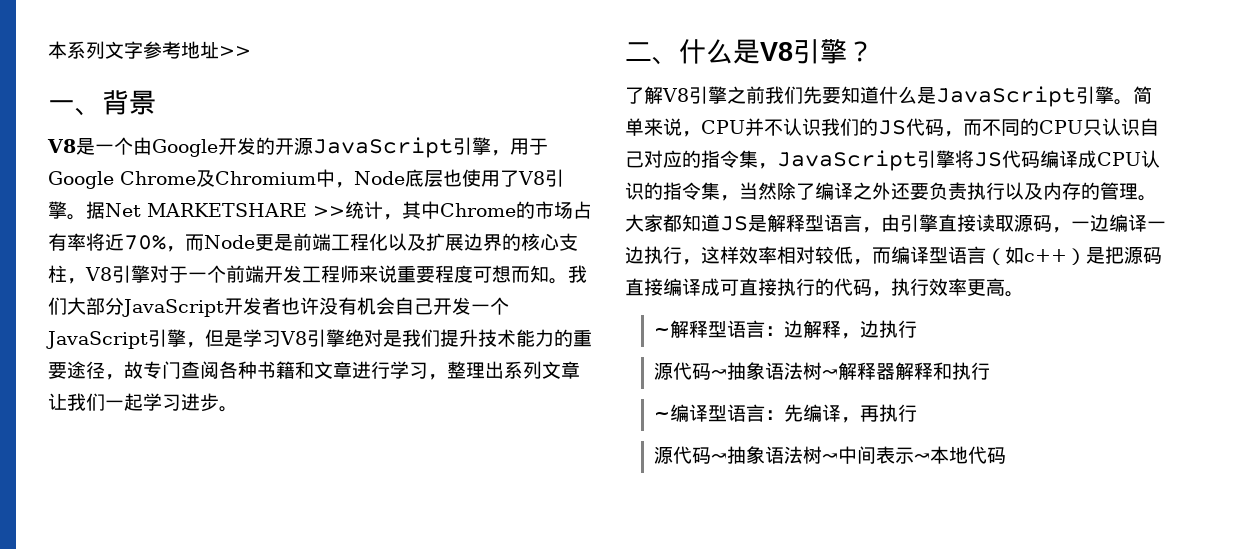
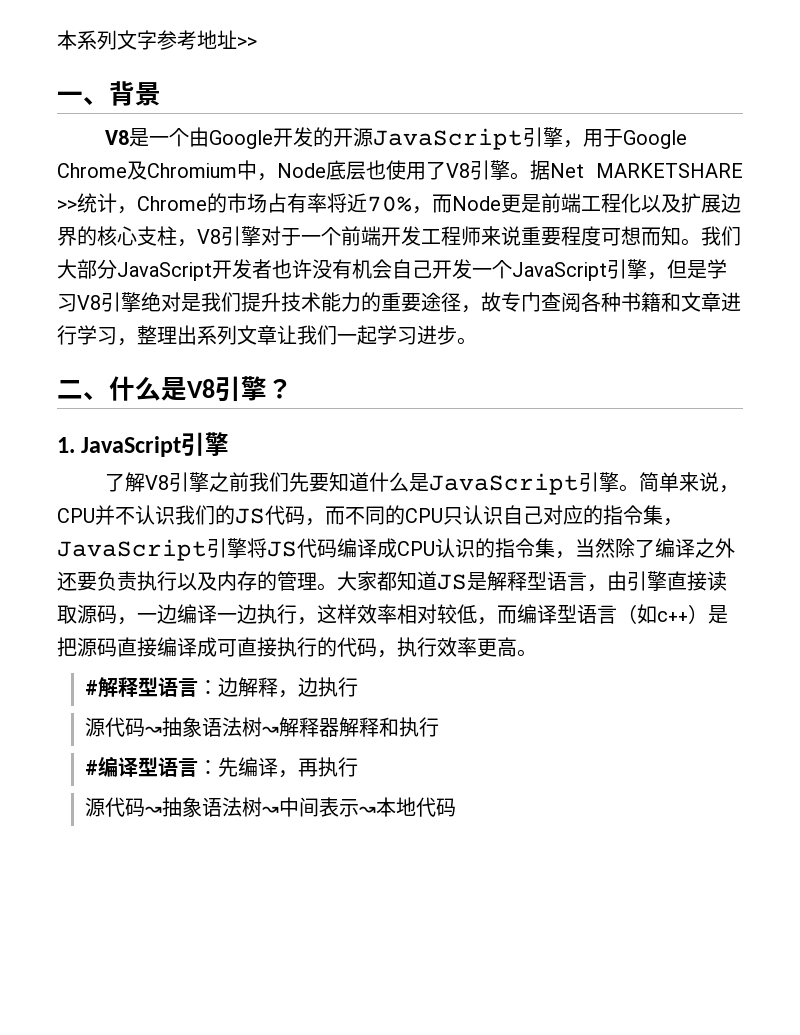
[402,201,440,219] 其中 -> (137, 210) none
(874, 51) none -> [57,432,230,457] // 1. JavaScript引擎
[654,327,671,336] ~ -> [84,680,98,695] #
[654,411,671,420] ~ -> [84,760,98,775] #

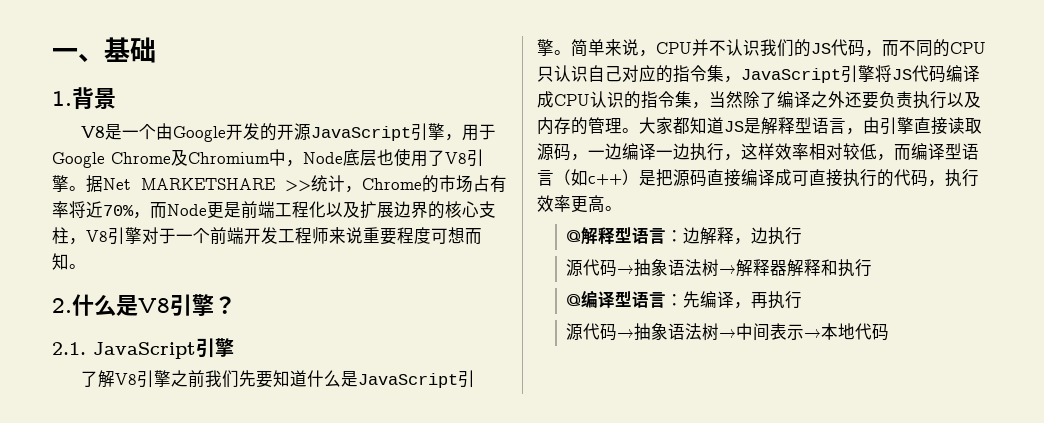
[57,30,257,50] [57,91,109,105] 本系列文字参考地址>> // 一、 -> [52,37,156,63] [52,91,72,106] 一、基础 // 1.
[701,226,741,246] [57,259,727,281] [57,292,741,313] [57,325,477,346] [57,380,109,400] 我们大部分JavaScript开发者也许没有机会自己开发一个JavaScript引擎，但是学习V8引擎绝对是我们提升技术能力的重要途径，故专门查阅各种书籍和文章进行学习，整理出系列文章让我们一起学习进步。 // 二、 -> [52,298,72,313] // 2.
[57,437,75,453] 1. -> [52,342,86,355] 2.1.
[84,680,98,695] # -> [566,230,582,242] @
[144,717,279,737] ↝抽象语法树↝ -> [617,259,737,277] →抽象语法树→
[84,760,98,775] # -> [566,294,582,306] @
[144,797,279,817] ↝抽象语法树↝ -> [617,323,737,341] →抽象语法树→
[358,806,376,815] ↝ -> [804,329,822,338] →

